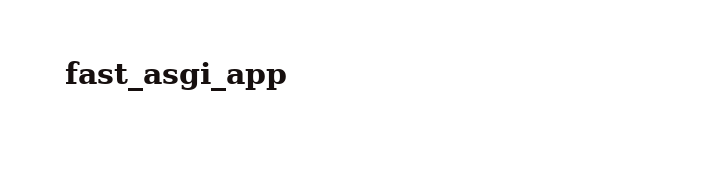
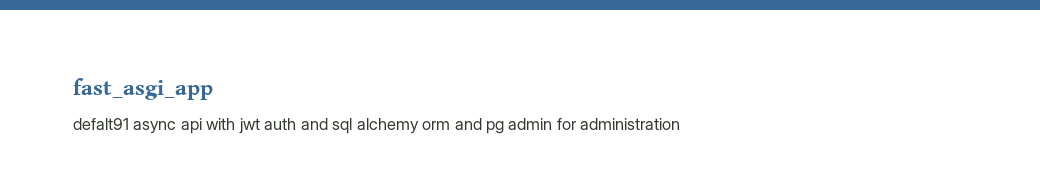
(287, 76) none -> [73,118,681,134] // defalt91 async api with jwt auth and sql alchemy orm and pg admin for administration

